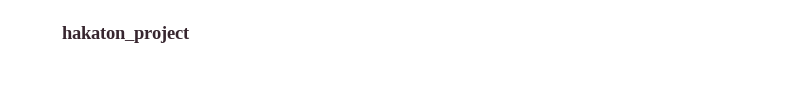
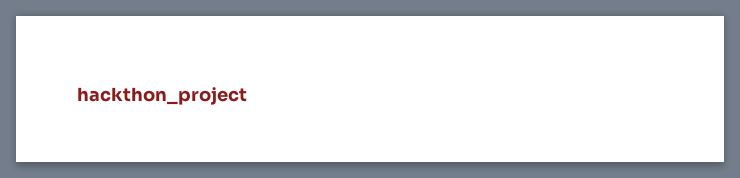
[62,26,190,43] hakaton_project -> [77,87,247,105] hackthon_project

